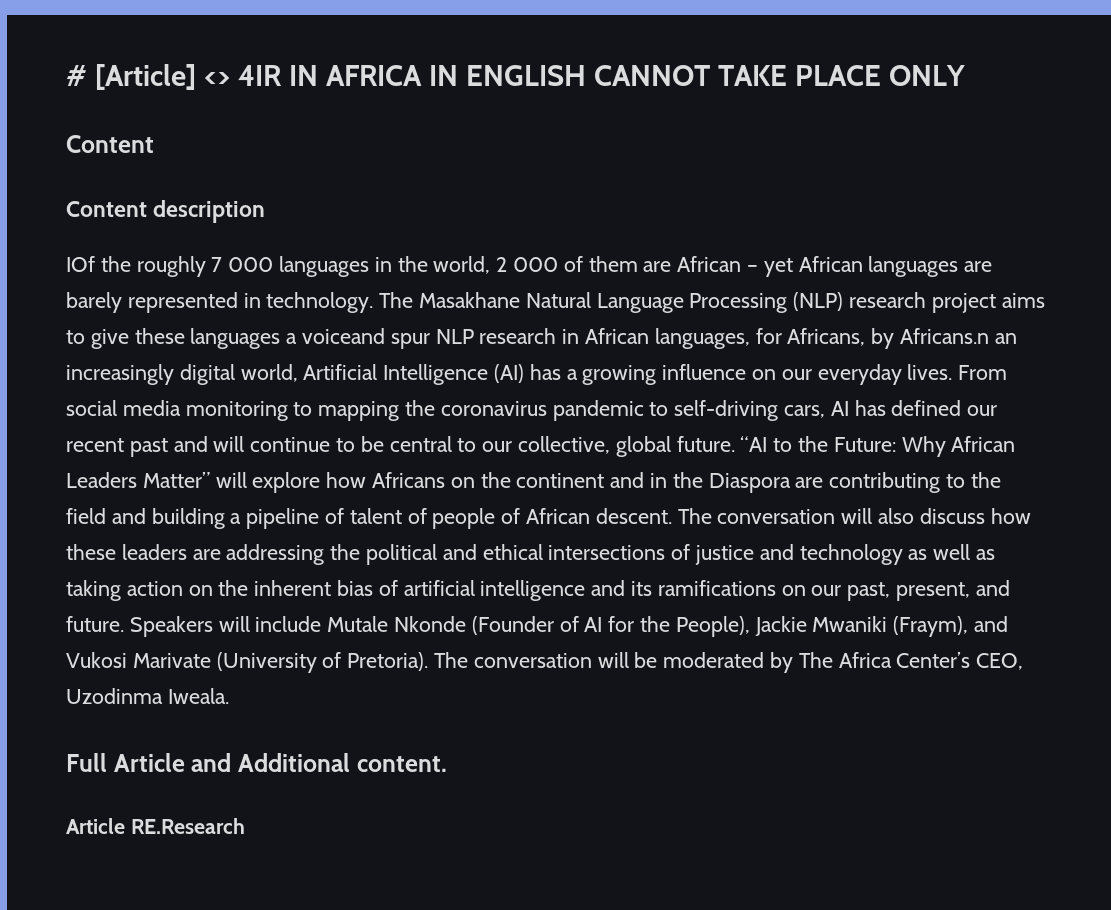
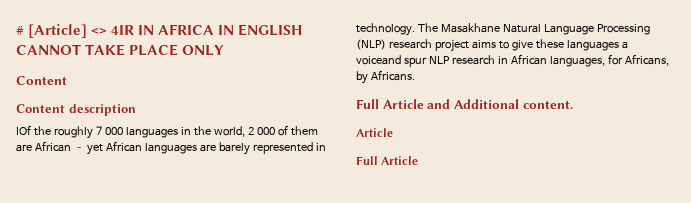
[900,328,1017,344] [66,364,1008,385] [66,400,998,421] [66,436,1016,457] [66,472,1001,493] [66,508,1031,529] [66,544,996,565] [66,580,1010,601] [66,616,1009,637] [66,652,1024,673] [66,688,229,704] Africans.n an increasingly digital world, Artificial Intelligence (AI) has a growing influence on our everyday lives. From social media monitoring to mapping the coronavirus pandemic to self-driving cars, AI has defined our recent past and will continue to be central to our collective, global future. “AI to the Future: Why African Leaders Matter” will explore how Africans on the continent and in the Diaspora are contributing to the field and building a pipeline of talent of people of African descent. The conversation will also discuss how these leaders are addressing the political and ethical intersections of justice and technology as well as taking action on the inherent bias of artificial intelligence and its ramifications on our past, present, and future. Speakers will include Mutale Nkonde (Founder of AI for the People), Jackie Mwaniki (Fraym), and Vukosi Marivate (University of Pretoria). The conversation will be moderated by The Africa Center’s CEO, Uzodinma Iweala. -> [370,70,415,81] Africans.
[130,818,245,834] RE.Research -> [356,156,419,165] // Full Article

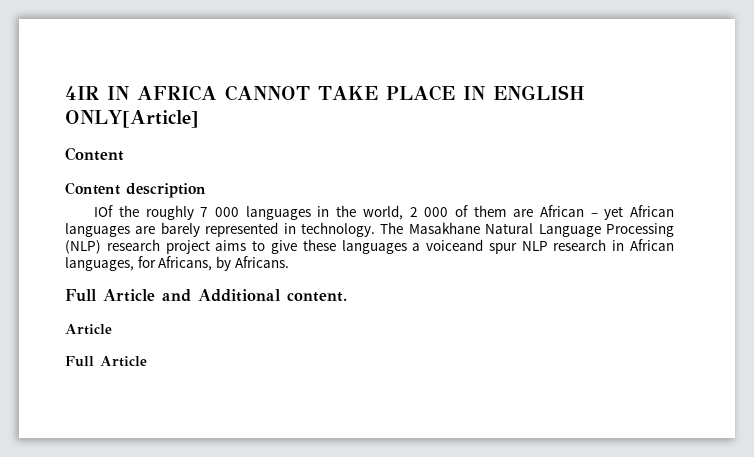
[16,24,108,38] # [Article] <> -> (65, 93) none
[218,24,303,36] IN ENGLISH -> (217, 93) none
[182,45,225,56] ONLY -> [462,85,584,100] [65,110,199,128] IN ENGLISH ONLY[Article]

